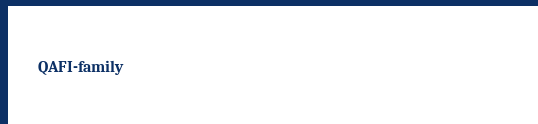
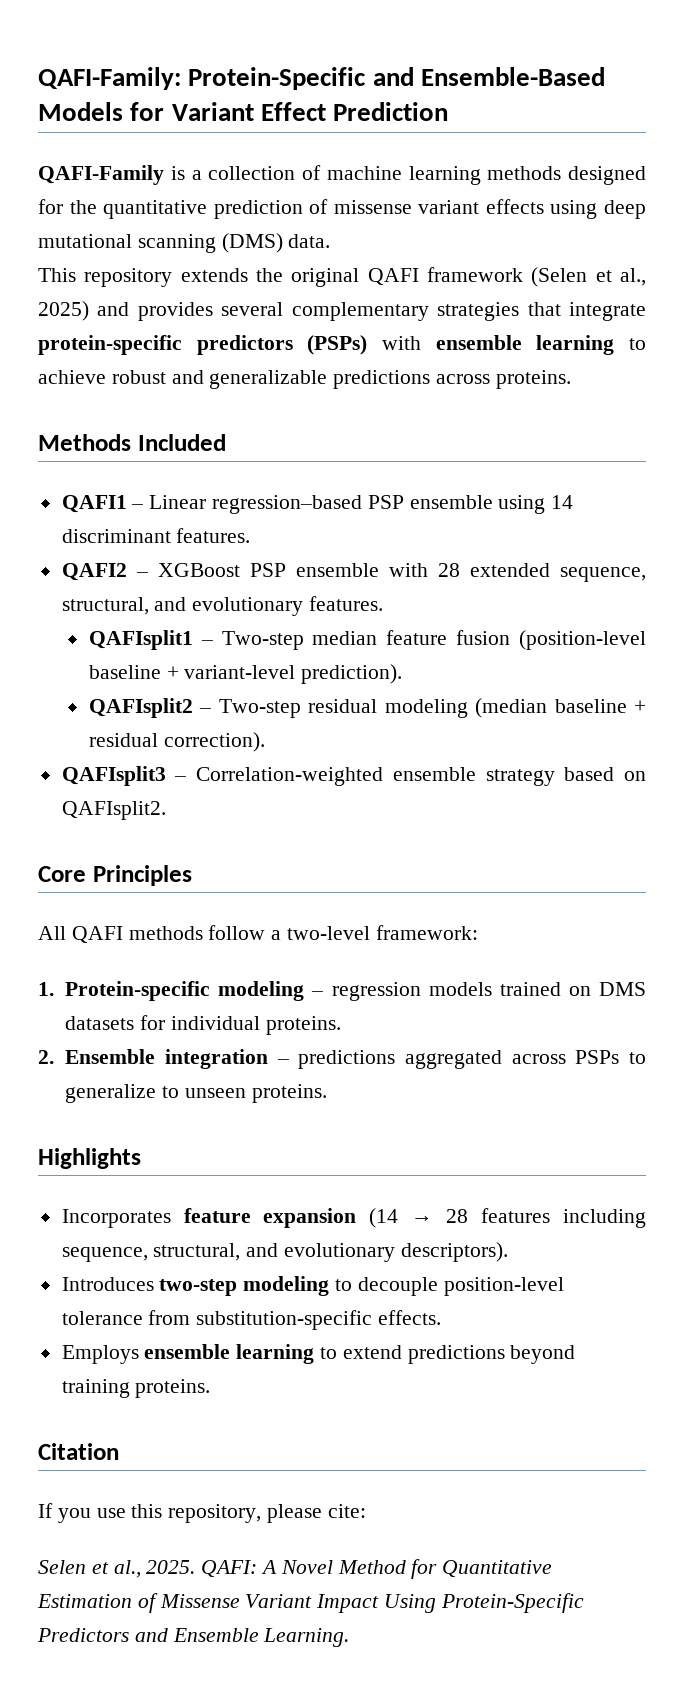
[38,60,124,75] QAFI-family -> [38,67,605,90] [38,102,449,121] [38,165,646,185] [38,199,646,219] [38,233,331,253] [38,267,646,287] [38,301,647,321] [38,335,646,355] [38,370,571,389] [38,434,226,451] [61,495,574,514] [61,528,251,543] [61,563,646,582] [61,596,384,616] [88,630,646,650] [88,664,403,684] [88,698,646,718] [88,732,265,752] [61,766,647,786] [61,801,166,820] [38,865,192,886] [38,925,478,943] [38,981,646,1001] [65,1015,341,1035] [38,1049,646,1069] [65,1084,327,1103] [38,1148,141,1169] [61,1208,646,1228] [61,1242,508,1262] [61,1276,564,1296] [61,1310,442,1330] [61,1344,576,1364] [61,1379,211,1398] [38,1443,119,1460] [38,1503,366,1523] [38,1559,553,1579] [37,1593,584,1613] [37,1628,350,1647] QAFI-Family: Protein-Specific and Ensemble-Based Models for Variant Effect Prediction // QAFI-Family is a collection of machine learning methods designed for the quantitative prediction of missense variant effects using deep mutational scanning (DMS) data. // This repository extends the original QAFI framework (Selen et al., 2025) and provides several complementary strategies that integrate protein-specific predictors (PSPs) with ensemble learning to achieve robust and generalizable predictions across proteins. // Methods Included // QAFI1 – Linear regression–based PSP ensemble using 14 discriminant features. // QAFI2 – XGBoost PSP ensemble with 28 extended sequence, structural, and evolutionary features. // QAFIsplit1 – Two-step median feature fusion (position-level baseline + variant-level prediction). // QAFIsplit2 – Two-step residual modeling (median baseline + residual correction). // QAFIsplit3 – Correlation-weighted ensemble strategy based on QAFIsplit2. // Core Principles // All QAFI methods follow a two-level framework: // 1. Protein-specific modeling – regression models trained on DMS datasets for individual proteins. // 2. Ensemble integration – predictions aggregated across PSPs to generalize to unseen proteins. // Highlights // Incorporates feature expansion (14 → 28 features including sequence, structural, and evolutionary descriptors). // Introduces two-step modeling to decouple position-level tolerance from substitution-specific effects. // Employs ensemble learning to extend predictions beyond training proteins. // Citation // If you use this repository, please cite: // Selen et al., 2025. QAFI: A Novel Method for Quantitative Estimation of Missense Variant Impact Using Protein-Specific Predictors and Ensemble Learning.

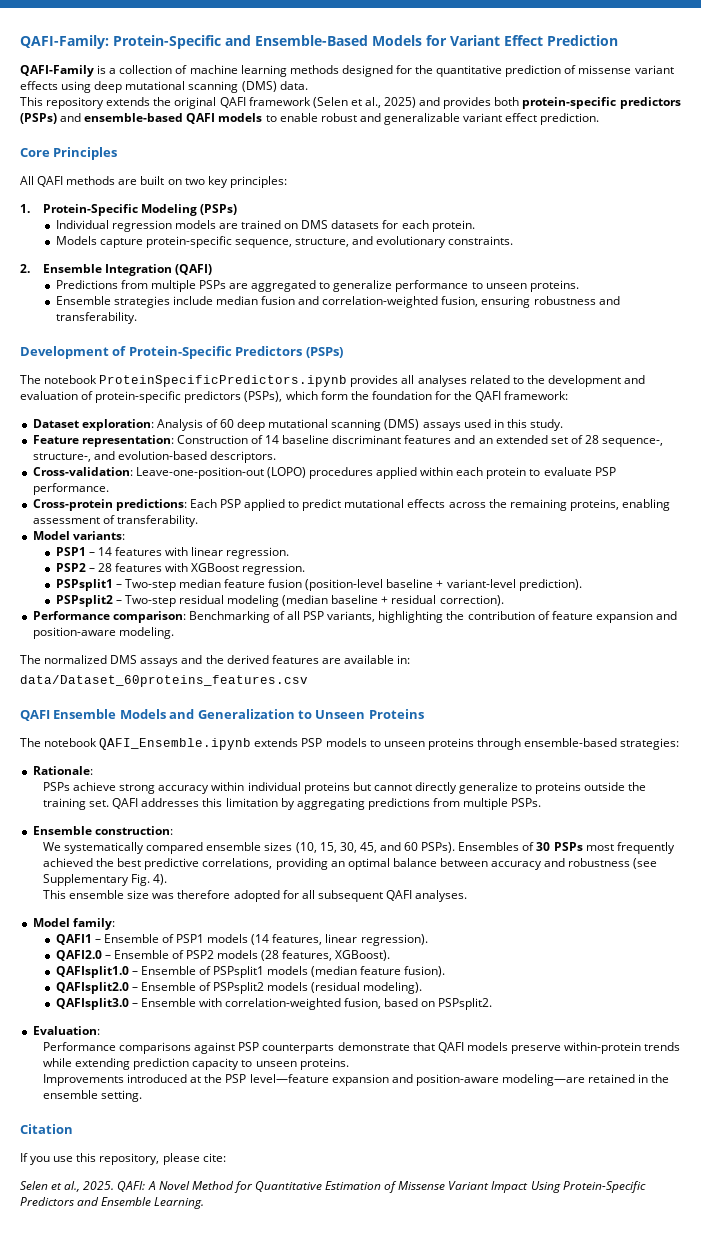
[221,302,647,321] [38,335,646,355] [38,370,571,389] [38,434,226,451] [61,495,574,514] [61,528,251,543] [61,563,646,582] [61,596,384,616] [88,630,193,650] several complementary strategies that integrate protein-specific predictors (PSPs) with ensemble learning to achieve robust and generalizable predictions across proteins. // Methods Included // QAFI1 – Linear regression–based PSP ensemble using 14 discriminant features. // QAFI2 – XGBoost PSP ensemble with 28 extended sequence, structural, and evolutionary features. // QAFIsplit1 -> [494,97,681,109] [20,113,600,125] [20,147,118,160] [20,176,287,188] [20,204,238,216] [55,220,475,232] [55,236,514,248] [20,264,213,276] [55,280,579,292] [55,296,620,308] [55,312,137,324] [20,346,343,359] [20,375,646,387] [20,391,569,403] [32,419,564,431] [32,435,664,447] [32,451,276,463] [32,467,616,479] [32,483,109,495] [32,499,671,511] [32,515,198,527] [32,531,125,540] [55,547,290,559] [55,563,306,575] [55,579,113,591] both protein-specific predictors (PSPs) and ensemble-based QAFI models to enable robust and generalizable variant effect prediction. // Core Principles // All QAFI methods are built on two key principles: // 1. Protein-Specific Modeling (PSPs) // Individual regression models are trained on DMS datasets for each protein. // Models capture protein-specific sequence, structure, and evolutionary constraints. // 2. Ensemble Integration (QAFI) // Predictions from multiple PSPs are aggregated to generalize performance to unseen proteins. // Ensemble strategies include median fusion and correlation-weighted fusion, ensuring robustness and transferability. // Development of Protein-Specific Predictors (PSPs) // The notebook ProteinSpecificPredictors.ipynb provides all analyses related to the development and evaluation of protein-specific predictors (PSPs), which form the foundation for the QAFI framework: // Dataset exploration: Analysis of 60 deep mutational scanning (DMS) assays used in this study. // Feature representation: Construction of 14 baseline discriminant features and an extended set of 28 sequence-, structure-, and evolution-based descriptors. // Cross-validation: Leave-one-position-out (LOPO) procedures applied within each protein to evaluate PSP performance. // Cross-protein predictions: Each PSP applied to predict mutational effects across the remaining proteins, enabling assessment of transferability. // Model variants: // PSP1 – 14 features with linear regression. // PSP2 – 28 features with XGBoost regression. // PSPsplit1
[88,698,193,718] QAFIsplit2 -> [55,595,113,607] PSPsplit2
[61,766,647,786] [61,801,166,820] [38,865,192,886] [38,925,478,943] [38,981,646,1001] [65,1015,341,1035] [38,1049,646,1069] [65,1084,327,1103] [38,1148,141,1169] [61,1208,646,1228] [61,1242,508,1262] [61,1276,564,1296] [61,1310,442,1330] [61,1344,576,1364] [61,1379,211,1398] QAFIsplit3 – Correlation-weighted ensemble strategy based on QAFIsplit2. // Core Principles // All QAFI methods follow a two-level framework: // 1. Protein-specific modeling – regression models trained on DMS datasets for individual proteins. // 2. Ensemble integration – predictions aggregated across PSPs to generalize to unseen proteins. // Highlights // Incorporates feature expansion (14 → 28 features including sequence, structural, and evolutionary descriptors). // Introduces two-step modeling to decouple position-level tolerance from substitution-specific effects. // Employs ensemble learning to extend predictions beyond training proteins. -> [32,611,678,623] [32,627,174,639] [20,655,411,667] [20,675,308,687] [20,709,424,721] [20,738,680,750] [32,766,93,775] [42,782,647,794] [42,798,542,810] [32,826,173,835] [42,842,675,854] [42,858,658,870] [42,874,168,886] [42,890,468,902] [32,918,115,930] [55,934,428,946] [55,950,391,961] [55,966,446,978] [55,982,423,994] [55,998,493,1010] [32,1026,100,1035] [42,1042,681,1054] [42,1058,349,1070] [42,1074,670,1086] [42,1090,143,1102] Performance comparison: Benchmarking of all PSP variants, highlighting the contribution of feature expansion and position-aware modeling. // The normalized DMS assays and the derived features are available in: // data/Dataset_60proteins_features.csv // QAFI Ensemble Models and Generalization to Unseen Proteins // The notebook QAFI_Ensemble.ipynb extends PSP models to unseen proteins through ensemble-based strategies: // Rationale: // PSPs achieve strong accuracy within individual proteins but cannot directly generalize to proteins outside the training set. QAFI addresses this limitation by aggregating predictions from multiple PSPs. // Ensemble construction: // We systematically compared ensemble sizes (10, 15, 30, 45, and 60 PSPs). Ensembles of 30 PSPs most frequently achieved the best predictive correlations, providing an optimal balance between accuracy and robustness (see Supplementary Fig. 4). // This ensemble size was therefore adopted for all subsequent QAFI analyses. // Model family: // QAFI1 – Ensemble of PSP1 models (14 features, linear regression). // QAFI2.0 – Ensemble of PSP2 models (28 features, XGBoost). // QAFIsplit1.0 – Ensemble of PSPsplit1 models (median feature fusion). // QAFIsplit2.0 – Ensemble of PSPsplit2 models (residual modeling). // QAFIsplit3.0 – Ensemble with correlation-weighted fusion, based on PSPsplit2. // Evaluation: // Performance comparisons against PSP counterparts demonstrate that QAFI models preserve within-protein trends while extending prediction capacity to unseen proteins. // Improvements introduced at the PSP level—feature expansion and position-aware modeling—are retained in the ensemble setting.

